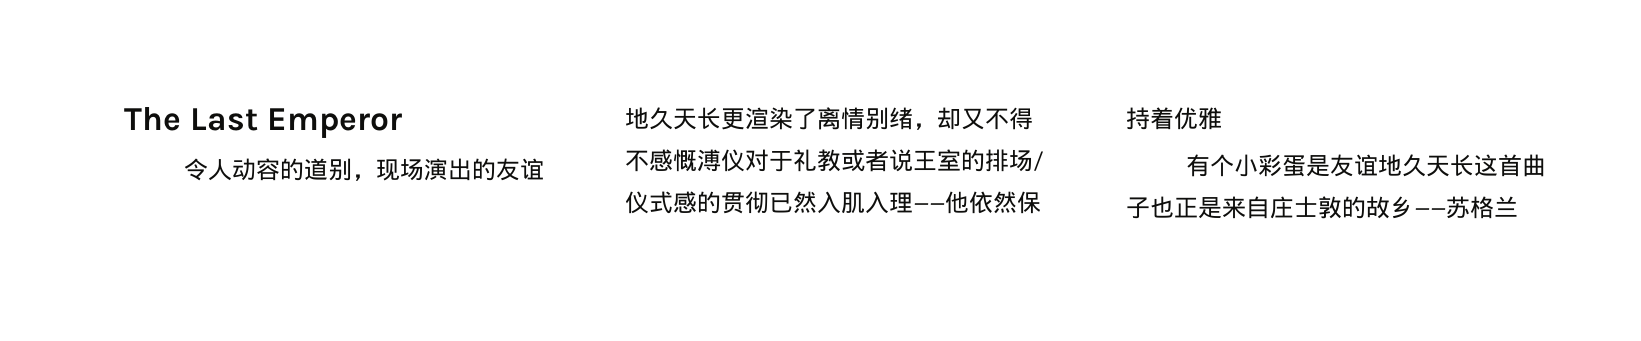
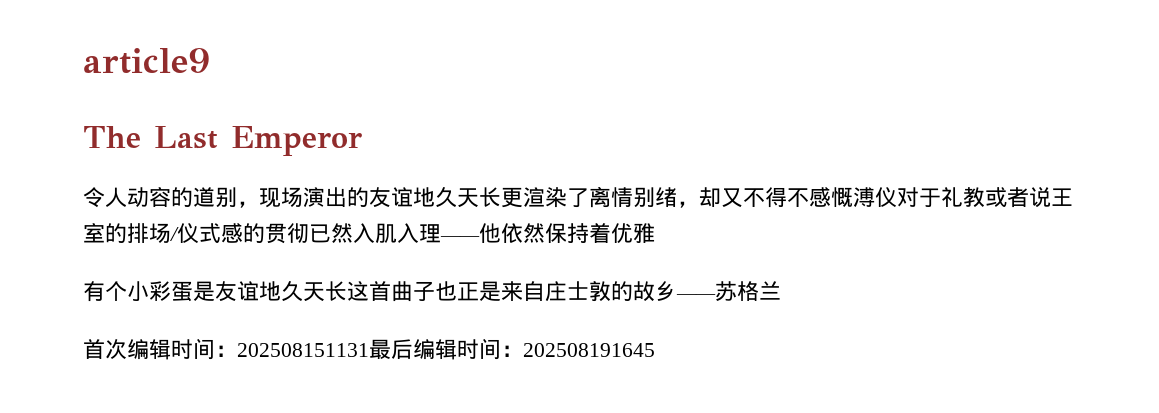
(124, 119) none -> [83,48,210,74] article9 //
(1518, 206) none -> [83,338,655,360] // 首次编辑时间：202508151131最后编辑时间：202508191645

